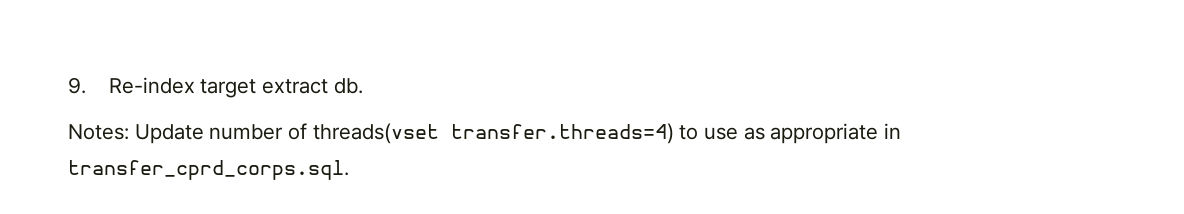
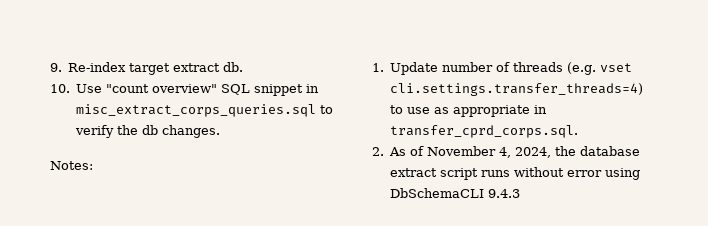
(363, 86) none -> [50,84,320,96] [76,104,334,117] [75,125,221,138] // 10. Use "count overview" SQL snippet in misc_extract_corps_queries.sql to verify the db changes.
(129, 132) none -> [372,63,384,72] // 1.
[312,123,674,144] threads(vset transfer.threads=4) -> [513,62,633,75] [390,83,644,96] threads (e.g. vset cli.settings.transfer_threads=4)
(349, 170) none -> [372,146,641,158] [390,167,641,180] [390,188,521,198] // 2. As of November 4, 2024, the database extract script runs without error using DbSchemaCLI 9.4.3

